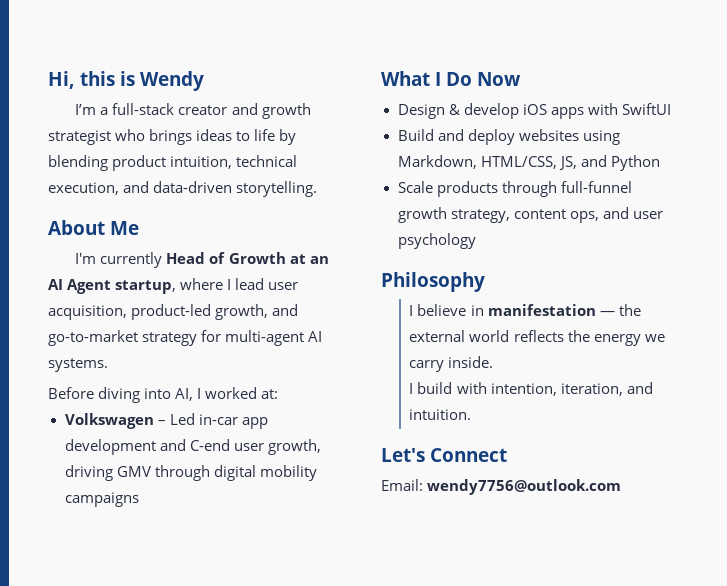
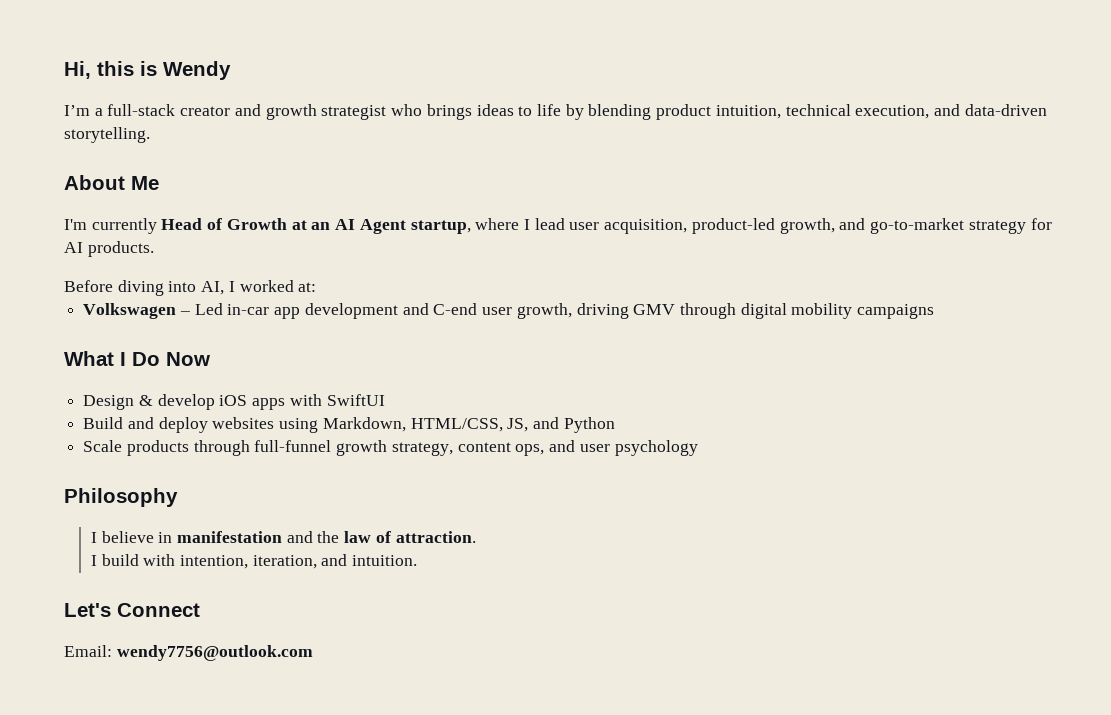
[225,330,323,346] [48,358,108,372] multi-agent AI systems. -> [64,241,154,257] AI products.
[599,304,641,316] [409,330,665,346] [409,356,494,372] — the external world reflects the energy we carry inside. -> [286,531,476,543] and the law of attraction.

